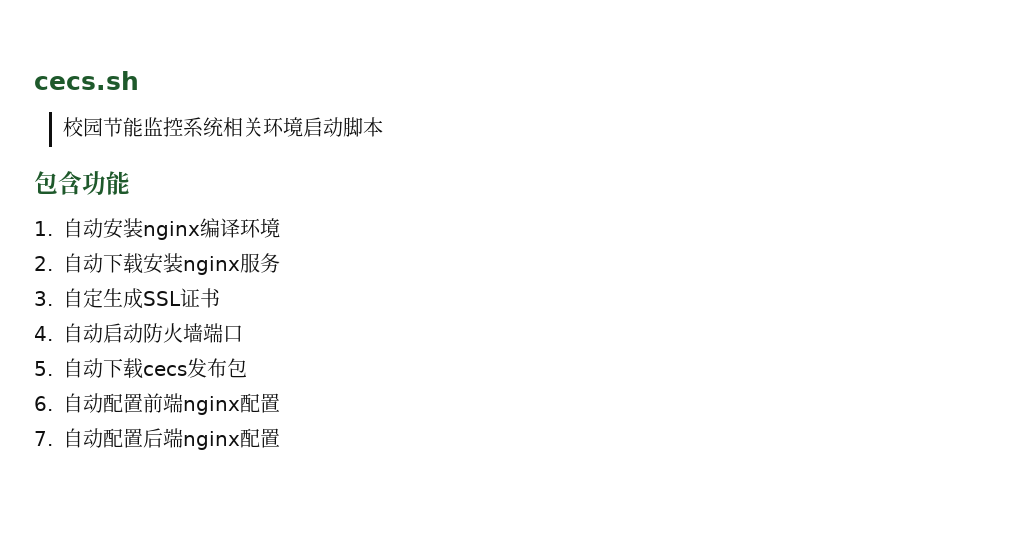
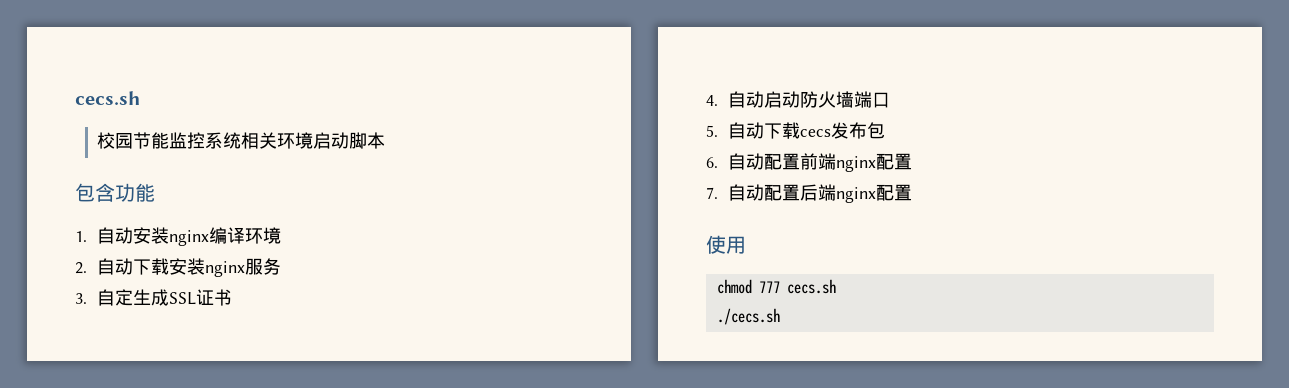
(280, 438) none -> [706,235,746,254] [716,279,836,294] [716,308,780,325] // 使用 // chmod 777 cecs.sh // ./cecs.sh

